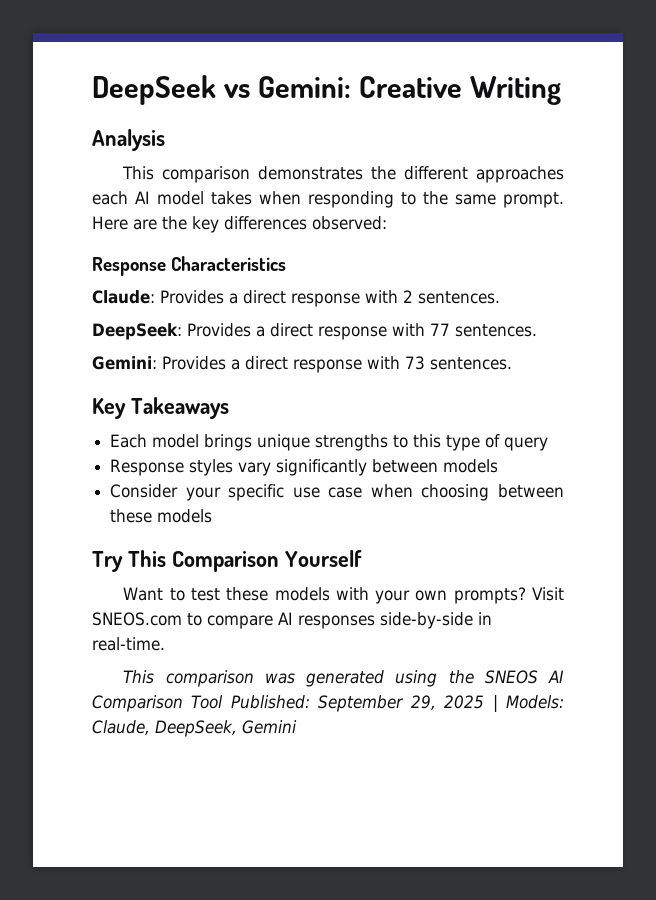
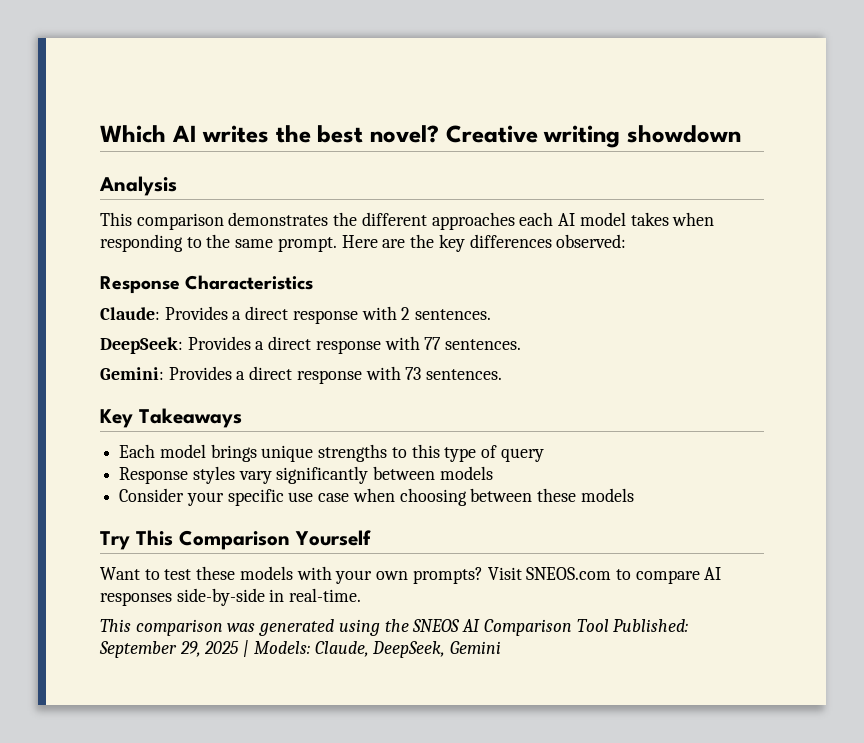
[92,75,562,105] DeepSeek vs Gemini: Creative Writing -> [100,125,741,148] Which AI writes the best novel? Creative writing showdown

